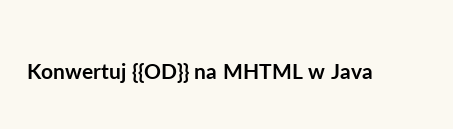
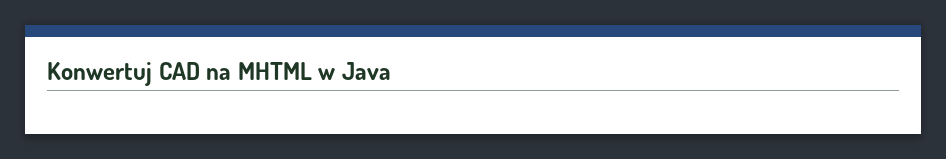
[131,63,189,83] {{OD}} -> [158,62,200,80] CAD

